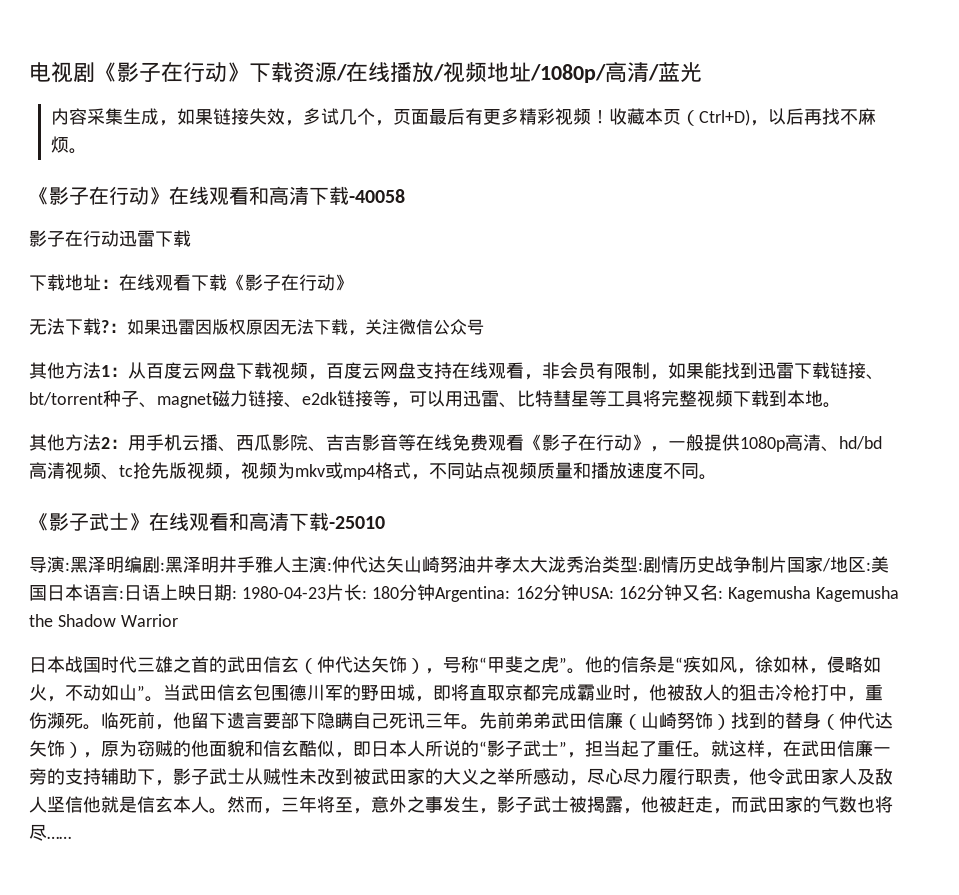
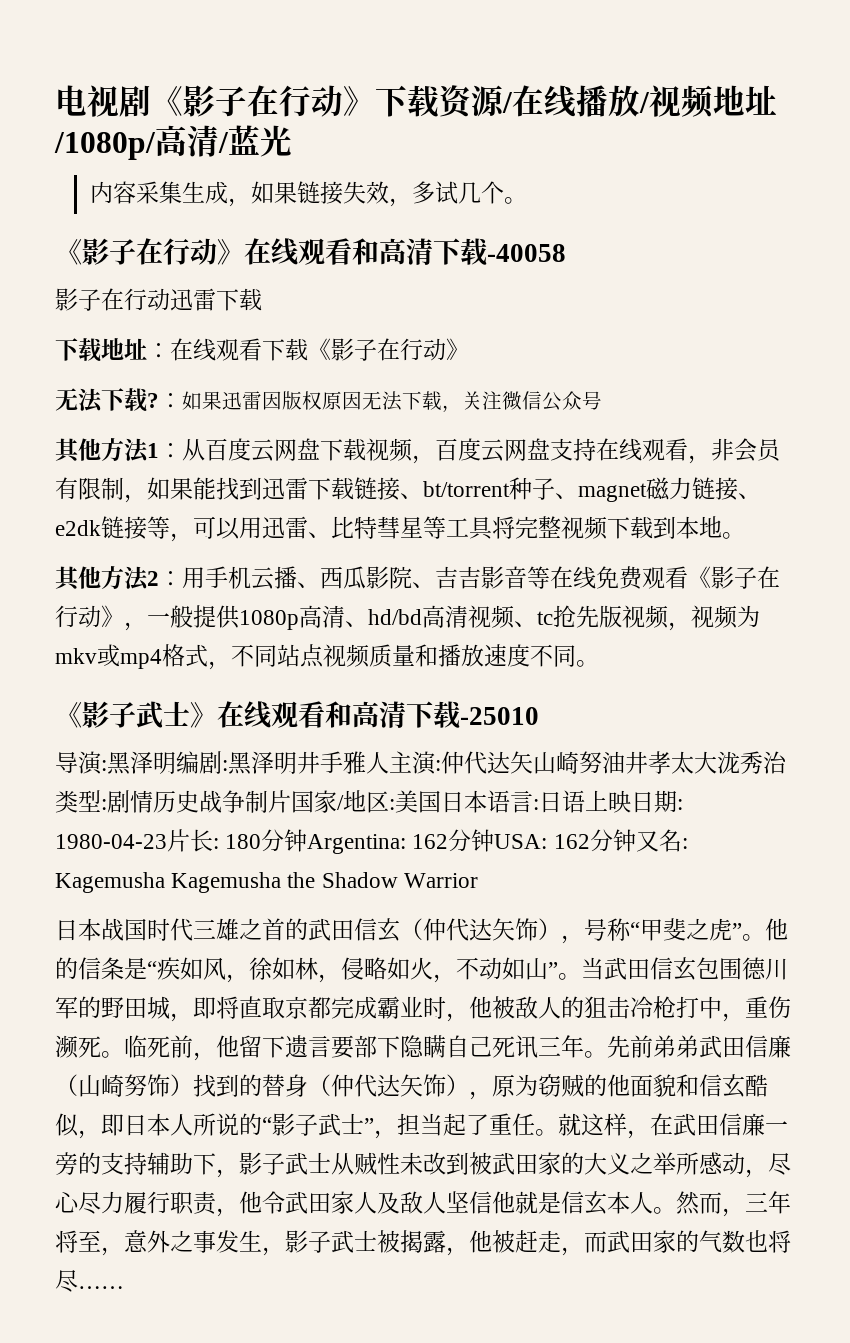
[374,108,876,126] [50,136,69,153] ，页面最后有更多精彩视频！收藏本页（Ctrl+D)，以后再找不麻烦 -> (504, 192) none

